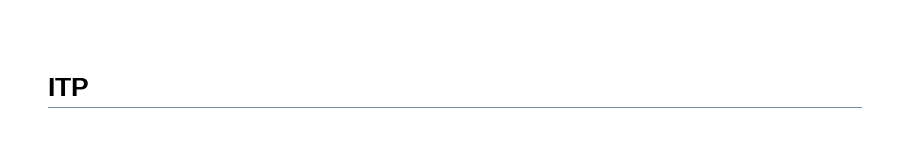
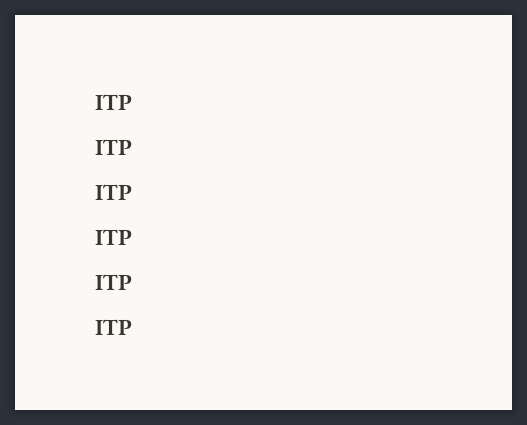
[48,78,89,96] ITP -> [95,94,132,110] [95,139,132,155] [95,184,132,200] [95,229,132,245] [95,274,132,290] [95,319,132,335] ITP // ITP // ITP // ITP // ITP // ITP

